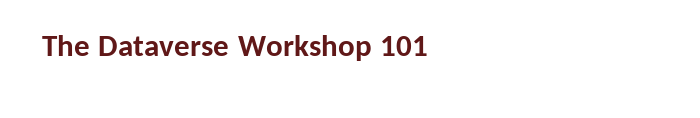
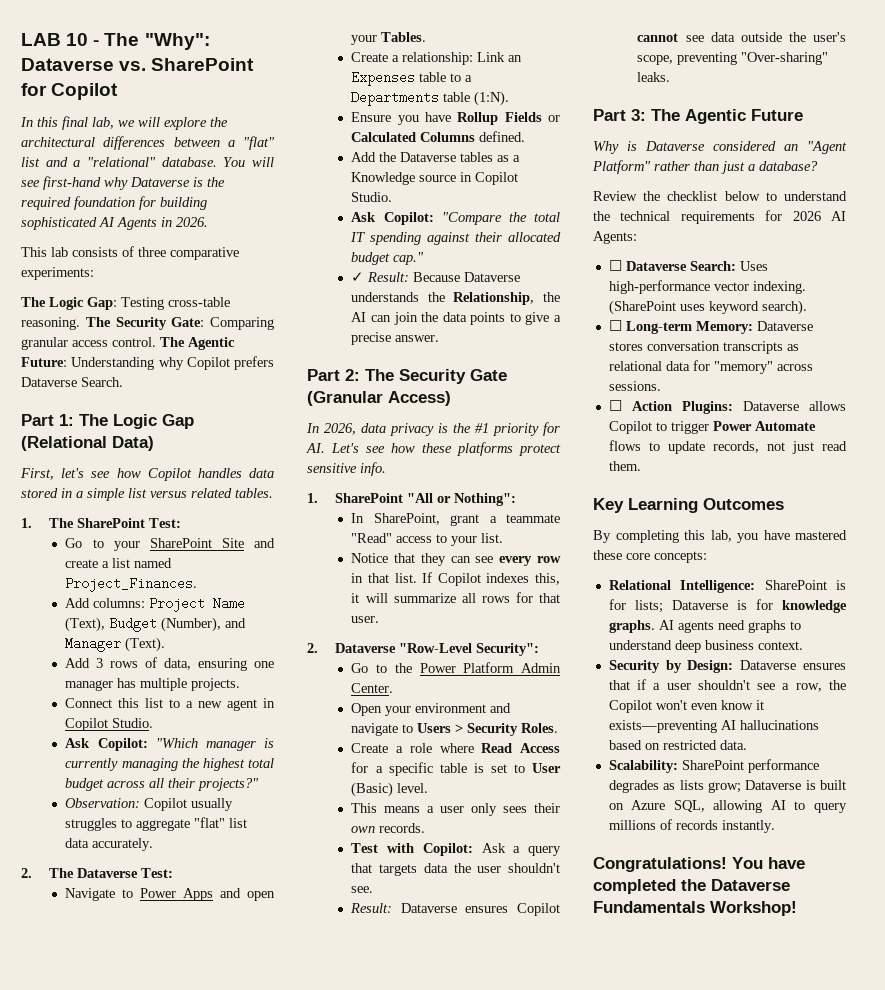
[42,35,429,61] The Dataverse Workshop 101 -> [21,33,210,50] [21,58,255,71] [21,83,119,100] [20,116,228,130] [21,136,275,150] [21,157,274,167] [21,176,225,190] [21,196,207,210] [21,217,208,230] [21,246,239,260] [21,267,94,280] [21,297,230,310] [21,317,274,330] [21,337,235,350] [21,356,274,370] [21,377,123,387] [21,414,194,429] [21,436,154,451] [20,468,274,481] [21,488,273,501] [21,518,182,528] [65,538,275,551] [65,558,173,568] [65,577,198,592] [65,597,246,612] [65,617,247,632] [65,637,166,652] [65,657,275,671] [65,678,241,691] [65,698,275,711] [65,718,154,731] [65,738,274,751] [65,758,274,771] [65,778,260,791] [65,798,234,811] [65,817,248,831] [65,838,154,851] [21,868,174,878] [65,888,275,901] [351,32,427,45] [351,52,523,65] [351,71,473,86] [351,91,510,106] [351,112,560,125] [351,131,526,142] [351,152,521,162] [351,172,519,185] [351,192,393,202] [351,212,560,225] [350,232,561,245] [351,252,425,265] [351,272,521,282] [351,292,560,305] [351,312,561,325] [351,332,440,345] [307,369,507,384] [307,391,451,406] [306,422,560,436] [306,442,561,456] [307,462,386,476] [307,493,517,506] [351,513,560,526] [351,533,504,546] [351,553,561,566] [351,572,560,586] [351,592,560,603] [351,616,380,623] [307,643,540,656] [351,662,561,673] [351,683,394,693] [351,703,512,716] [351,723,559,736] [351,743,560,753] [351,762,561,776] [351,782,429,797] [351,803,560,816] [351,823,426,833] [351,843,561,856] [351,863,560,876] [351,886,374,893] [350,903,560,916] [637,32,846,42] [637,52,829,65] [637,72,671,82] [593,109,803,124] [593,141,847,154] [592,160,818,174] [593,191,847,201] [593,210,846,224] [593,231,637,244] [608,260,768,271] [608,280,806,294] [608,300,807,315] [608,320,813,334] [608,341,799,354] [608,360,813,374] [608,381,661,391] [608,400,846,414] [608,421,816,434] [608,440,847,454] [608,461,641,471] [593,498,784,513] [593,530,847,543] [593,550,707,563] [608,580,846,593] [608,599,847,613] [608,620,801,633] [608,640,803,653] [608,660,846,673] [608,679,846,692] [608,700,764,713] [608,720,819,733] [608,740,747,750] [608,759,819,773] [608,780,846,793] [608,800,847,813] [608,819,775,833] [593,857,805,872] [593,879,790,894] [593,901,797,916] LAB 10 - The "Why": Dataverse vs. SharePoint for Copilot // In this final lab, we will explore the architectural differences between a "flat" list and a "relational" database. You will see first-hand why Dataverse is the required foundation for building sophisticated AI Agents in 2026. // This lab consists of three comparative experiments: // The Logic Gap: Testing cross-table reasoning. The Security Gate: Comparing granular access control. The Agentic Future: Understanding why Copilot prefers Dataverse Search. // Part 1: The Logic Gap (Relational Data) // First, let's see how Copilot handles data stored in a simple list versus related tables. // 1. The SharePoint Test: // Go to your SharePoint Site and create a list named Project_Finances. // Add columns: Project Name (Text), Budget (Number), and Manager (Text). // Add 3 rows of data, ensuring one manager has multiple projects. // Connect this list to a new agent in Copilot Studio. // Ask Copilot: "Which manager is currently managing the highest total budget across all their projects?" // Observation: Copilot usually struggles to aggregate "flat" list data accurately. // 2. The Dataverse Test: // Navigate to Power Apps and open your Tables. // Create a relationship: Link an Expenses table to a Departments table (1:N). // Ensure you have Rollup Fields or Calculated Columns defined. // Add the Dataverse tables as a Knowledge source in Copilot Studio. // Ask Copilot: "Compare the total IT spending against their allocated budget cap." // ✓ Result: Because Dataverse understands the Relationship, the AI can join the data points to give a precise answer. // Part 2: The Security Gate (Granular Access) // In 2026, data privacy is the #1 priority for AI. Let's see how these platforms protect sensitive info. // 1. SharePoint "All or Nothing": // In SharePoint, grant a teammate "Read" access to your list. // Notice that they can see every row in that list. If Copilot indexes this, it will summarize all rows for that user. // 2. Dataverse "Row-Level Security": // Go to the Power Platform Admin Center. // Open your environment and navigate to Users > Security Roles. // Create a role where Read Access for a specific table is set to User (Basic) level. // This means a user only sees their own records. // Test with Copilot: Ask a query that targets data the user shouldn't see. // Result: Dataverse ensures Copilot cannot see data outside the user's scope, preventing "Over-sharing" leaks. // Part 3: The Agentic Future // Why is Dataverse considered an "Agent Platform" rather than just a database? // Review the checklist below to understand the technical requirements for 2026 AI Agents: // ☐ Dataverse Search: Uses high-performance vector indexing. (SharePoint uses keyword search). // ☐ Long-term Memory: Dataverse stores conversation transcripts as relational data for "memory" across sessions. // ☐ Action Plugins: Dataverse allows Copilot to trigger Power Automate flows to update records, not just read them. // Key Learning Outcomes // By completing this lab, you have mastered these core concepts: // Relational Intelligence: SharePoint is for lists; Dataverse is for knowledge graphs. AI agents need graphs to understand deep business context. // Security by Design: Dataverse ensures that if a user shouldn't see a row, the Copilot won't even know it exists—preventing AI hallucinations based on restricted data. // Scalability: SharePoint performance degrades as lists grow; Dataverse is built on Azure SQL, allowing AI to query millions of records instantly. // Congratulations! You have completed the Dataverse Fundamentals Workshop!

